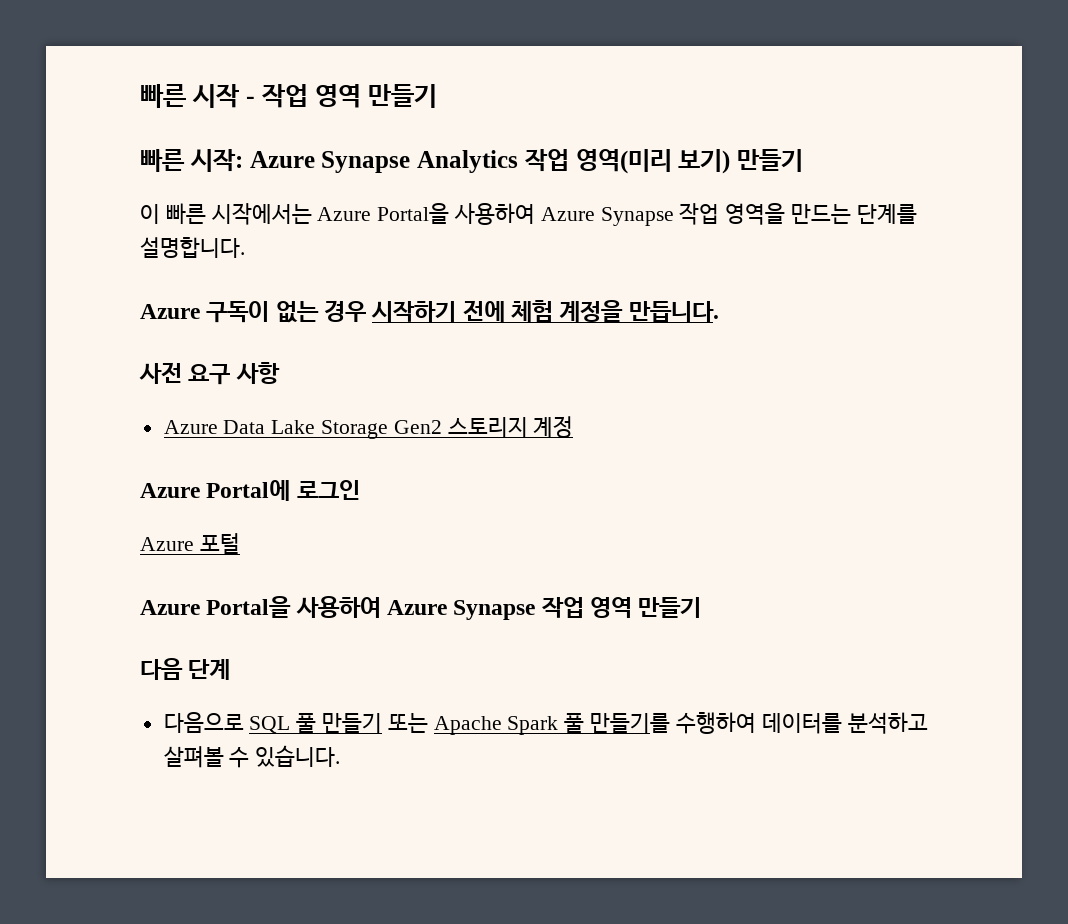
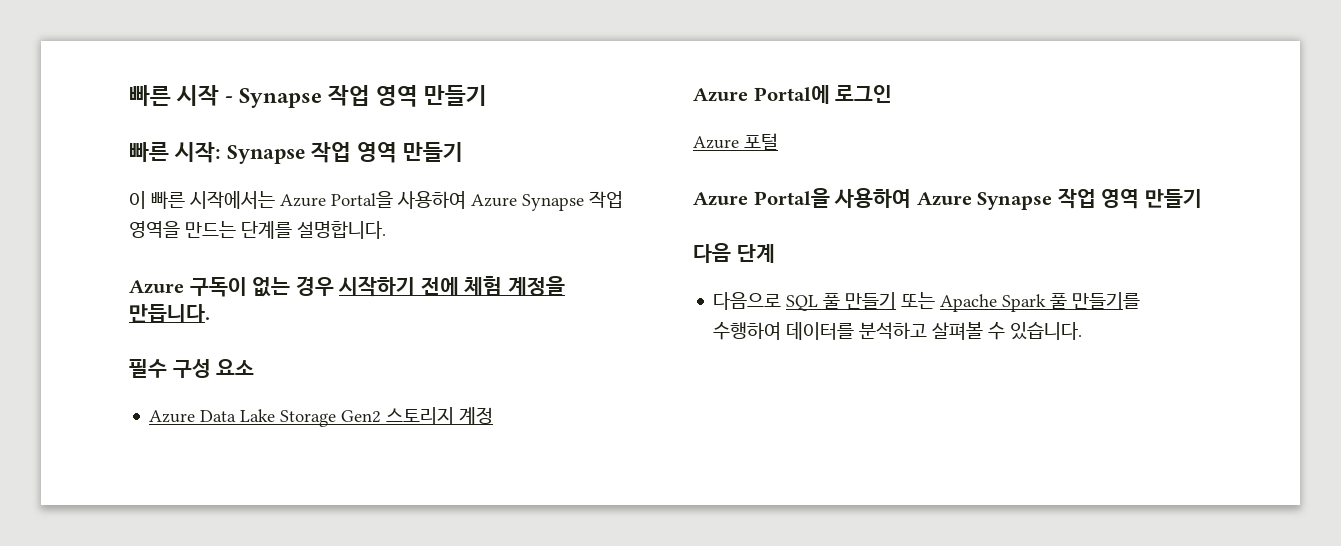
(256, 100) none -> [239,88,323,108] Synapse
[249,149,731,174] Azure Synapse Analytics 작업 영역(미리 보기) -> [226,142,398,164] Synapse 작업 영역
[139,362,280,385] 사전 요구 사항 -> [129,359,255,378] 필수 구성 요소

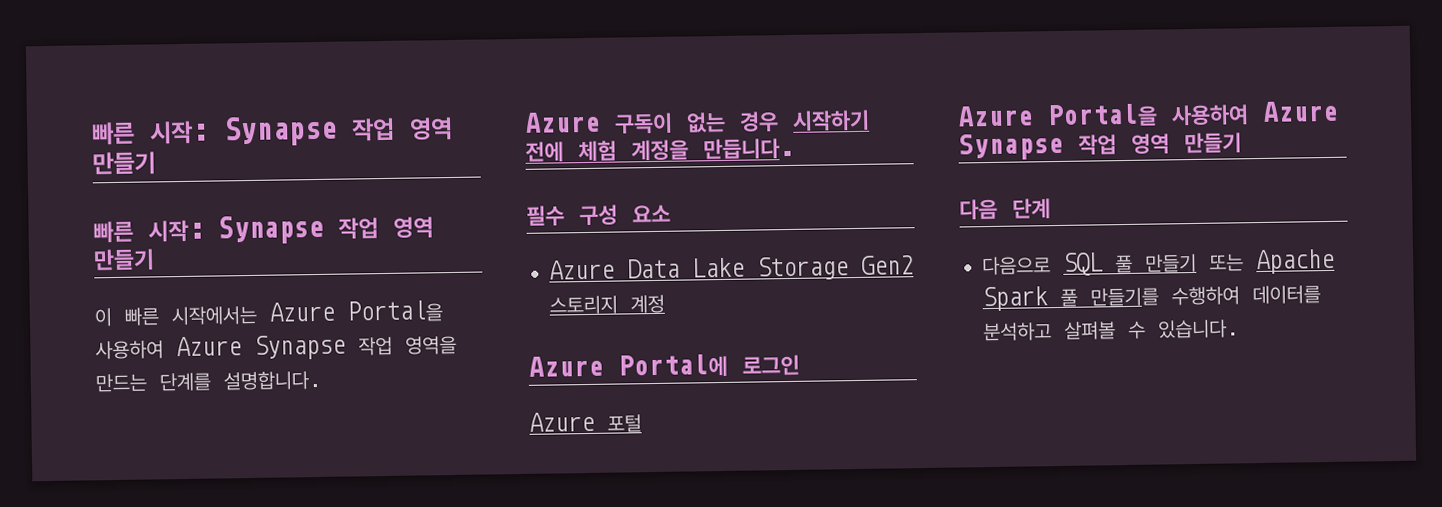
[129,85,234,106] 빠른 시작 - -> [91,120,209,146] 빠른 시작:

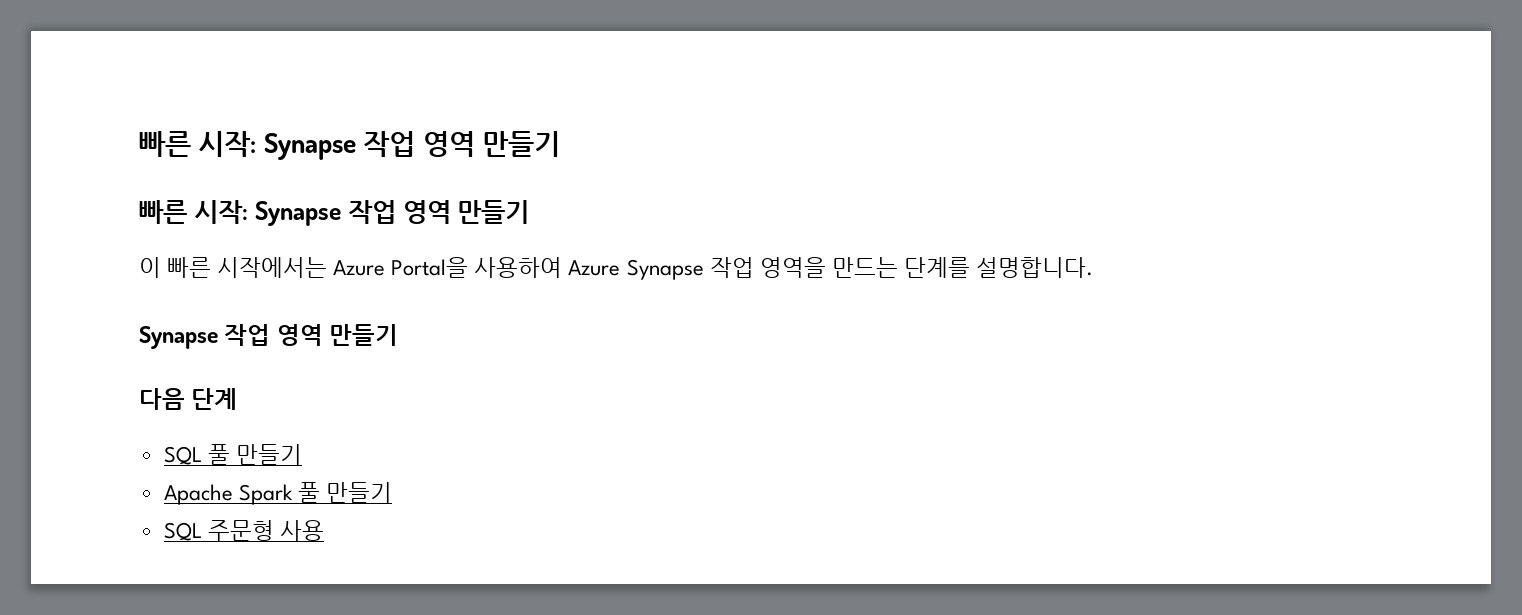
[524,109,870,135] [525,137,795,162] [526,204,671,226] [549,255,914,281] [549,294,665,315] [528,353,800,378] [529,411,642,433] [957,100,1339,128] Azure 구독이 없는 경우 시작하기 전에 체험 계정을 만듭니다. // 필수 구성 요소 // Azure Data Lake Storage Gen2 스토리지 계정 // Azure Portal에 로그인 // Azure 포털 // Azure Portal을 사용하여 Azure -> (1093, 267) none
[982,256,1051,276] 다음으로 -> (238, 399) none
[1209,253,1244,272] 또는 -> (302, 454) //
[1090,285,1321,307] [983,319,1240,342] 만들기를 수행하여 데이터를 분석하고 살펴볼 수 있습니다. -> [325,482,392,503] [163,520,324,541] 만들기 // SQL 주문형 사용

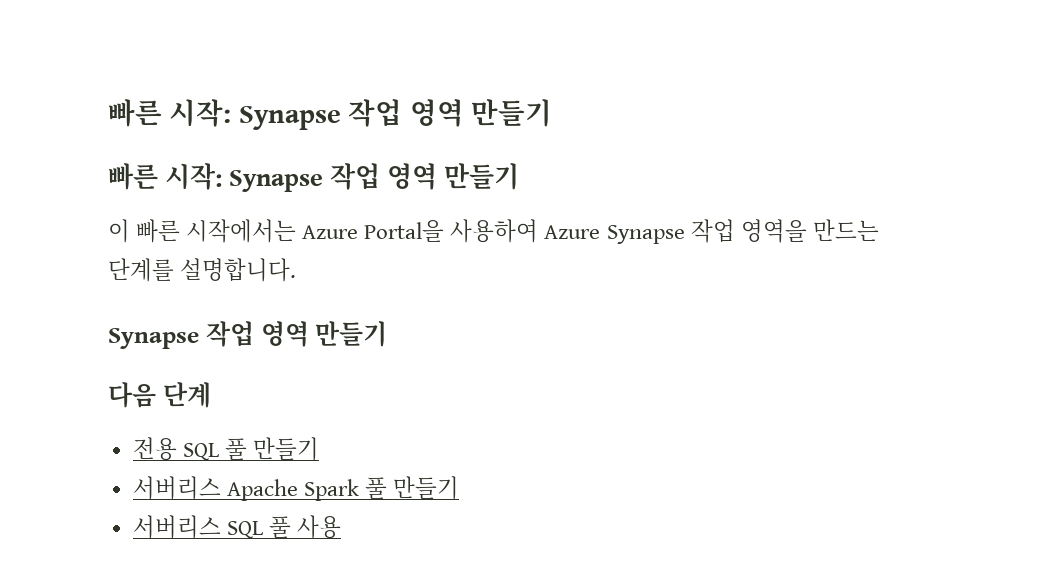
(238, 399) none -> [132,437,177,461] 전용
(302, 454) none -> [132,476,221,500] 서버리스
[163,520,274,541] SQL 주문형 -> [132,515,291,539] 서버리스 SQL 풀

